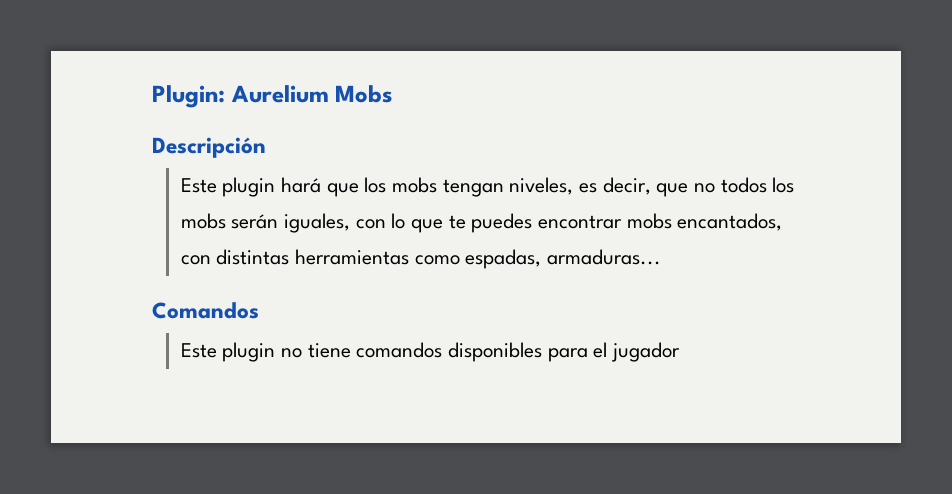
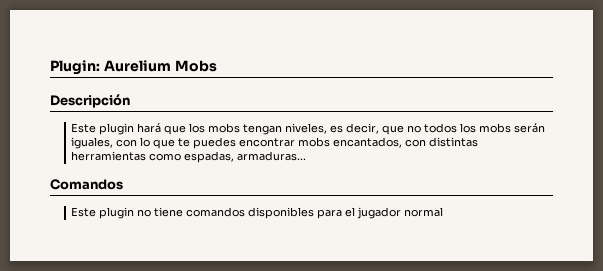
(680, 352) none -> [404,207,444,217] normal

